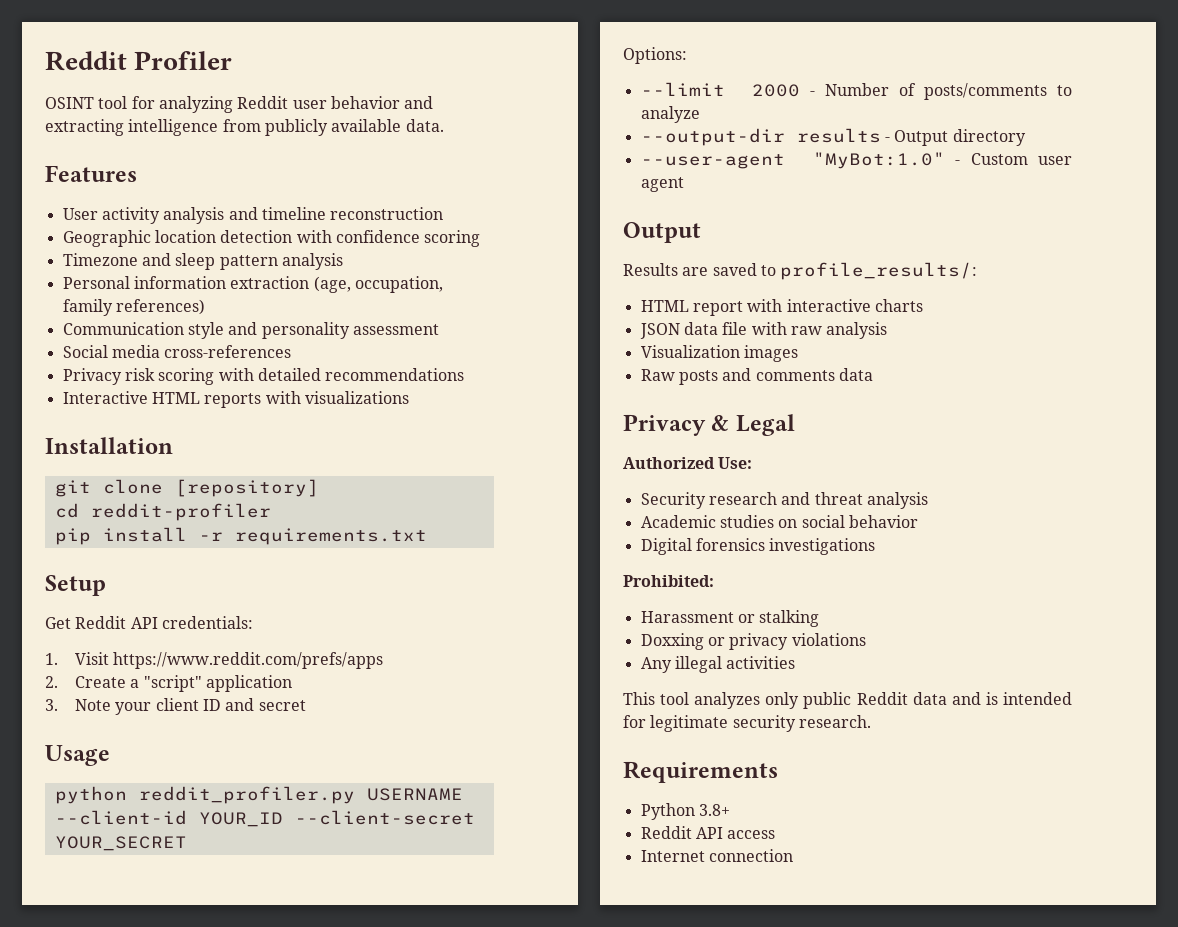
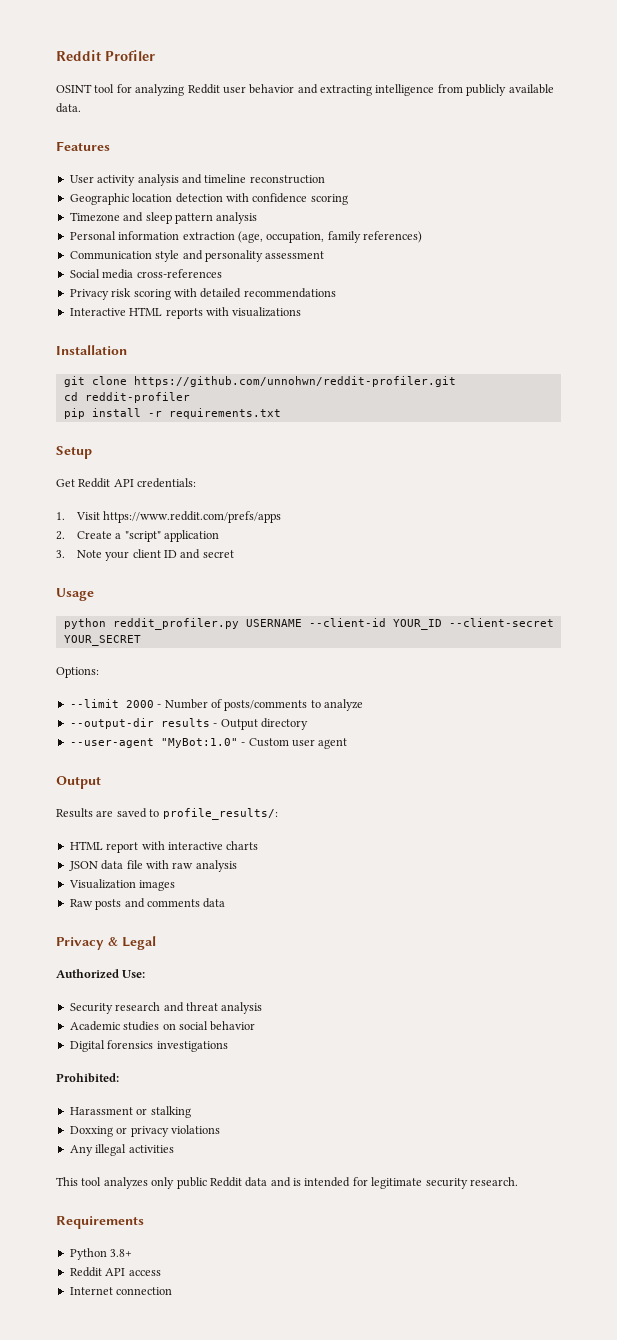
[174,479,319,497] [repository] -> [133,376,456,387] https://github.com/unnohwn/reddit-profiler.git

